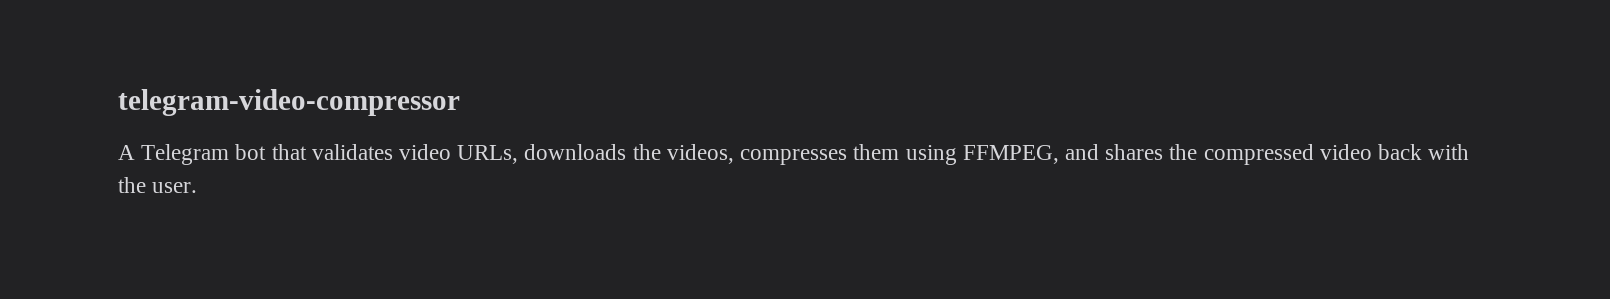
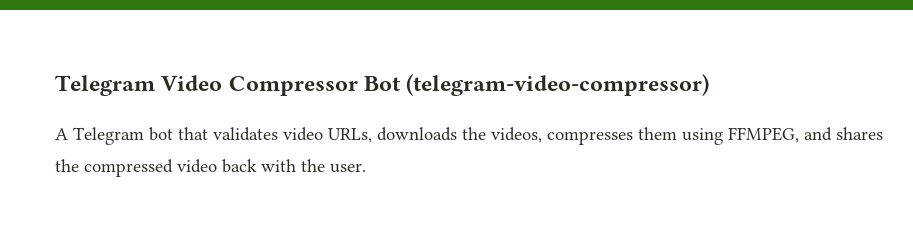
[118,89,460,116] telegram-video-compressor -> [55,74,710,96] Telegram Video Compressor Bot (telegram-video-compressor)

